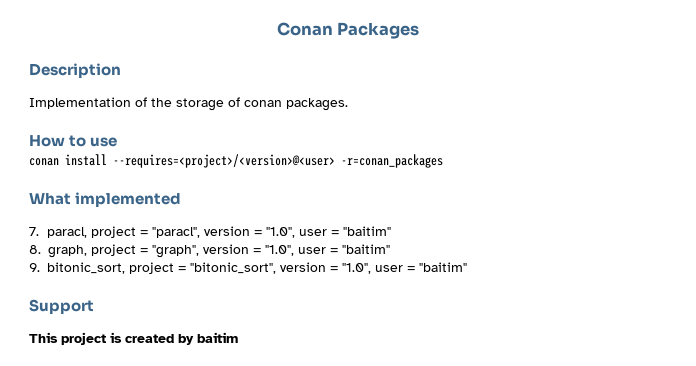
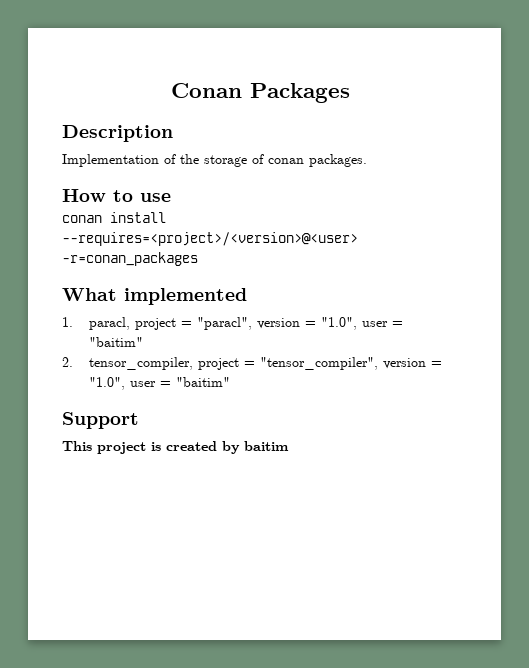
[29,227,39,236] 7. -> [62,317,73,327] 1.
[29,244,390,258] [29,262,276,274] 8. graph, project = "graph", version = "1.0", user = "baitim" // 9. bitonic_sort, project = "bitonic_sort", -> [62,357,378,370] 2. tensor_compiler, project = "tensor_compiler",

